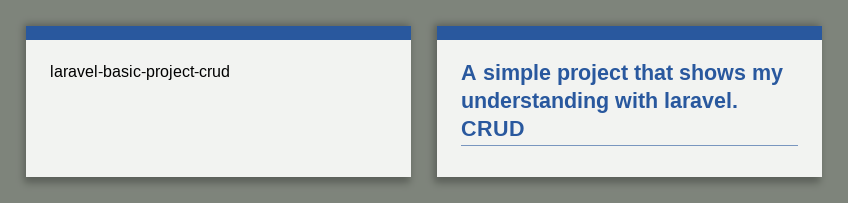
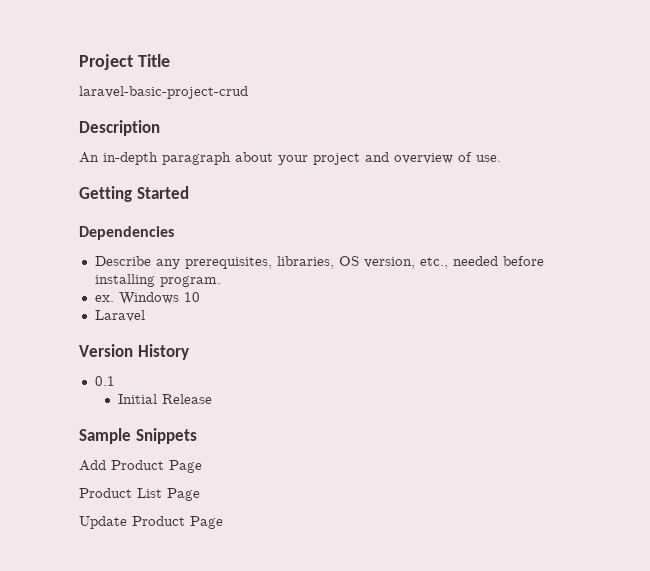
(50, 72) none -> [79,54,170,70] Project Title //
[461,64,783,85] [461,92,738,113] [461,121,525,136] A simple project that shows my understanding with laravel. CRUD -> [79,120,160,136] [79,152,501,165] [79,186,189,202] [79,226,174,240] [94,256,544,269] [94,274,221,287] [94,292,200,305] [94,310,145,322] [79,344,189,360] [94,376,115,386] [118,394,213,404] [79,428,197,444] [79,460,202,473] [79,488,200,501] [79,516,223,529] Description // An in-depth paragraph about your project and overview of use. // Getting Started // Dependencies // Describe any prerequisites, libraries, OS version, etc., needed before installing program. // ex. Windows 10 // Laravel // Version History // 0.1 // Initial Release // Sample Snippets // Add Product Page // Product List Page // Update Product Page

